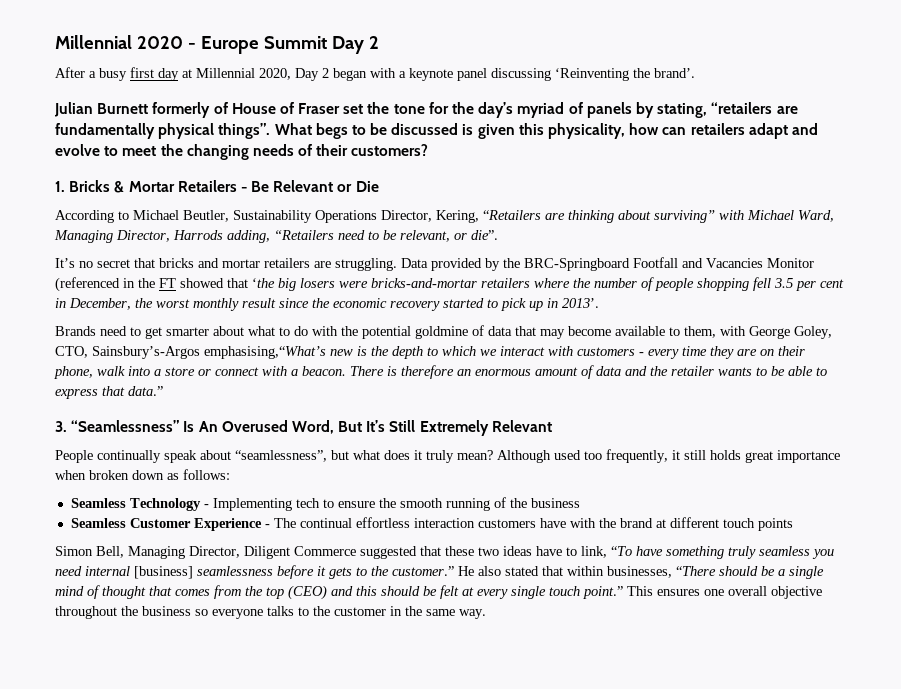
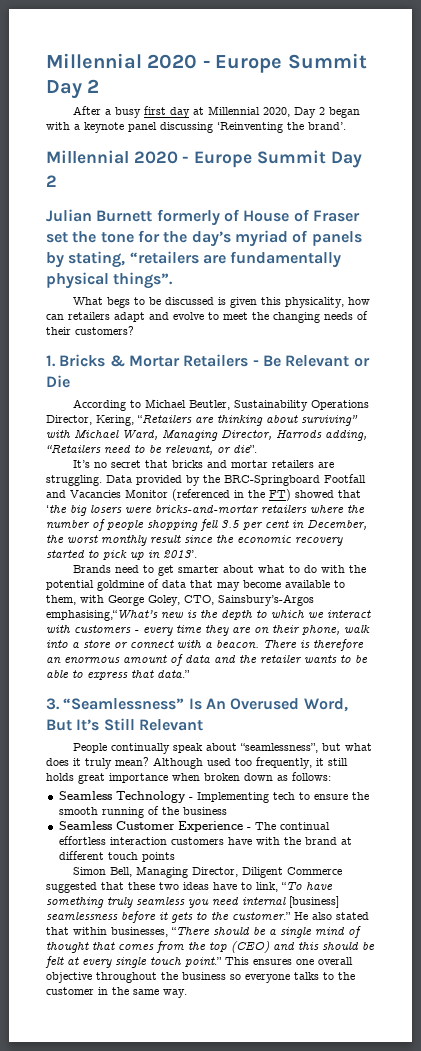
(695, 73) none -> [46,150,362,168] [46,175,57,187] // Millennial 2020 - Europe Summit Day 2
(271, 131) none -> (174, 280) //
[159,278,176,288] FT -> [269,489,291,501] FT)
[419,420,489,436] Extremely -> (135, 724) none

